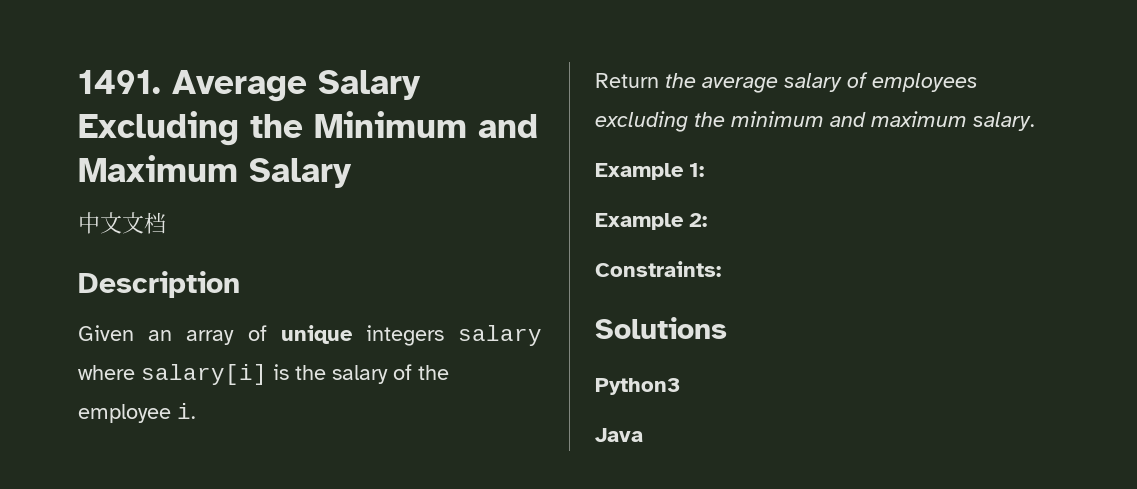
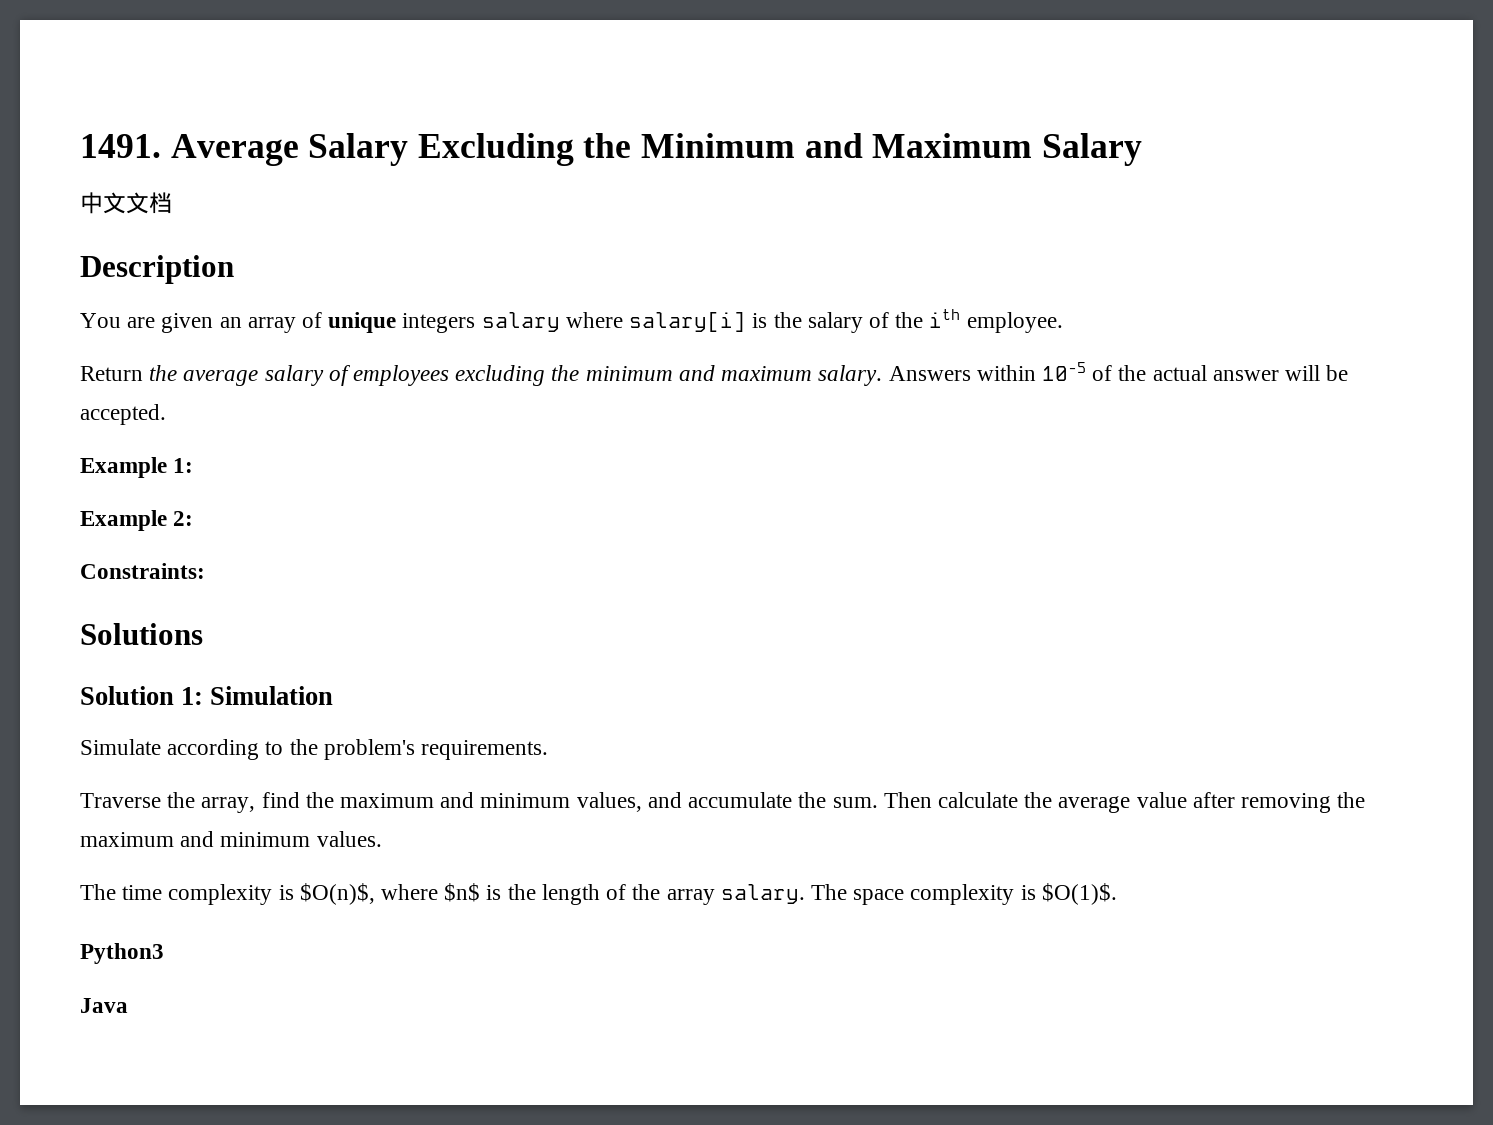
[78,325,134,341] Given -> [80,313,214,333] You are given
[78,403,196,423] employee i. -> [929,309,1063,333] ith employee.
(1035, 121) none -> [888,362,1349,381] [80,404,166,425] Answers within 10-5 of the actual answer will be accepted.
(727, 328) none -> [80,686,334,705] [80,739,549,760] [80,792,1366,813] [80,831,382,847] [80,883,1117,905] // Solution 1: Simulation // Simulate according to the problem's requirements. // Traverse the array, find the maximum and minimum values, and accumulate the sum. Then calculate the average value after removing the maximum and minimum values. // The time complexity is $O(n)$, where $n$ is the length of the array salary. The space complexity is $O(1)$.

